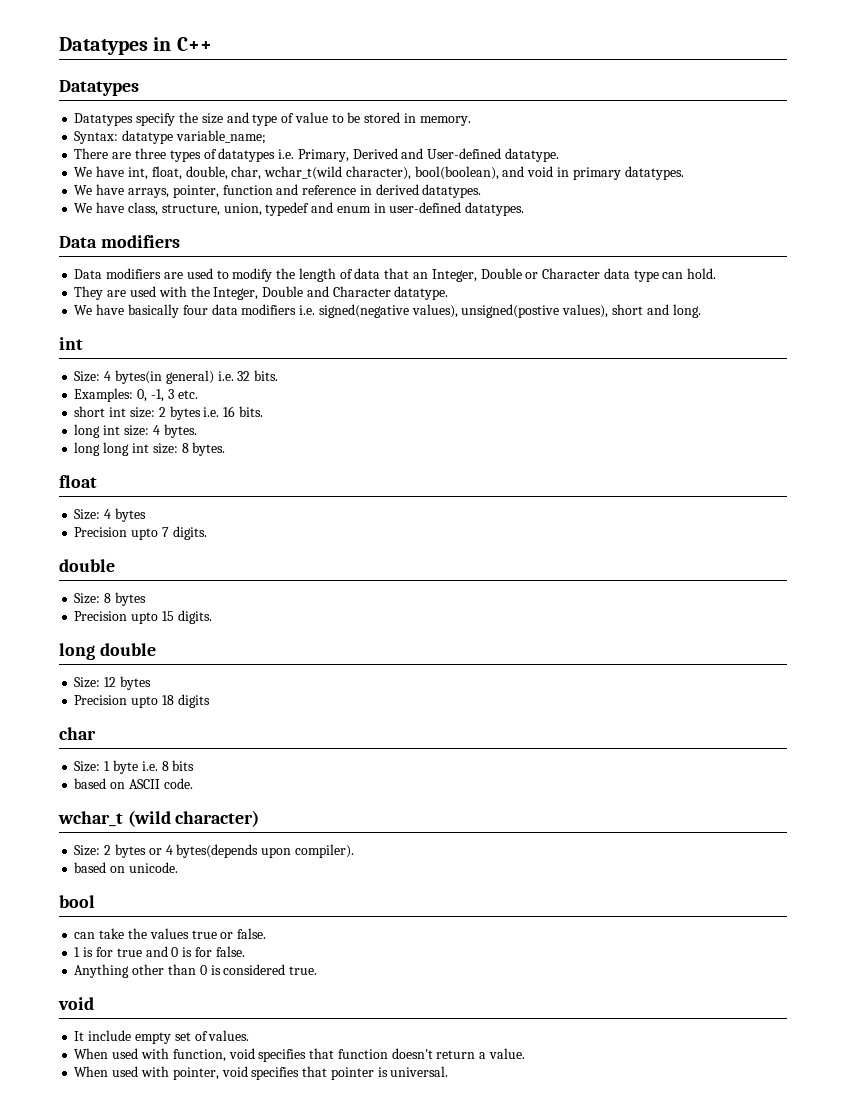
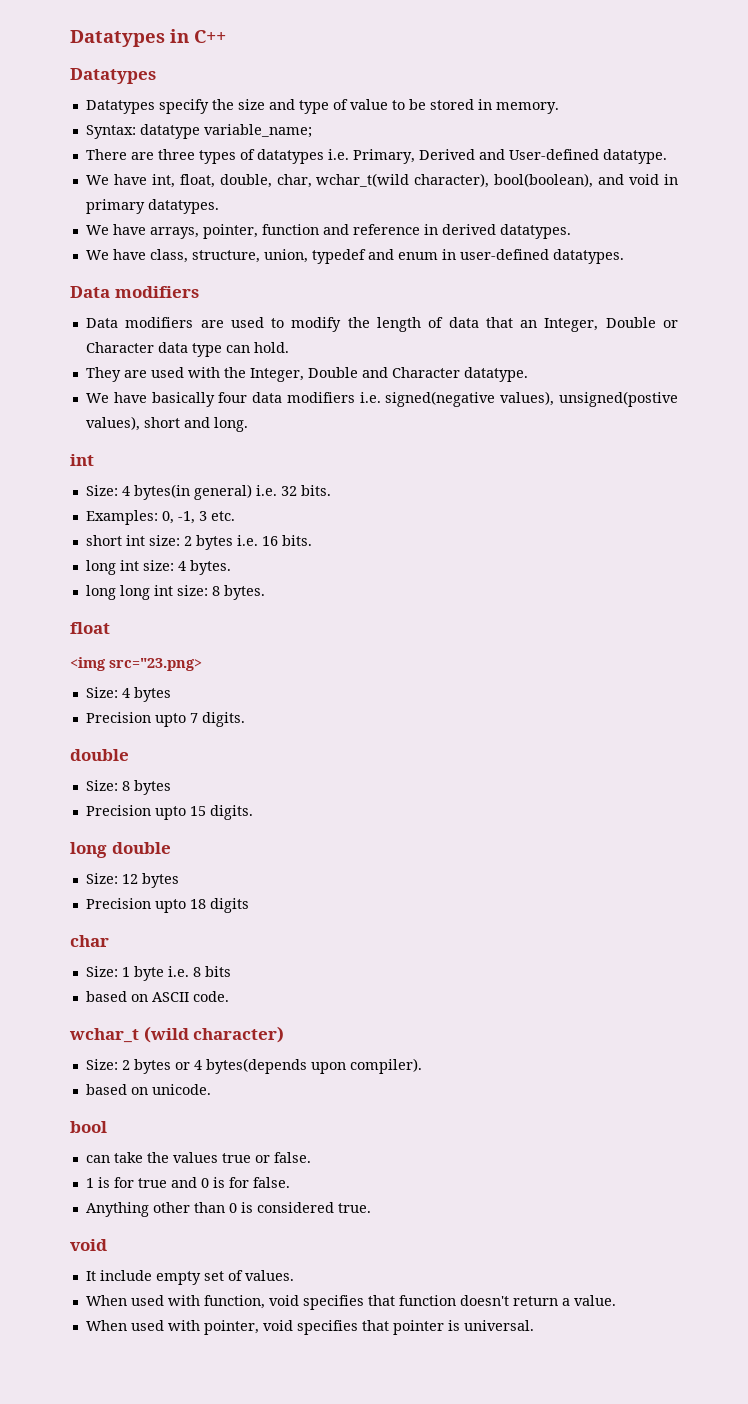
(97, 481) none -> [70,657,202,671] // <img src="23.png>

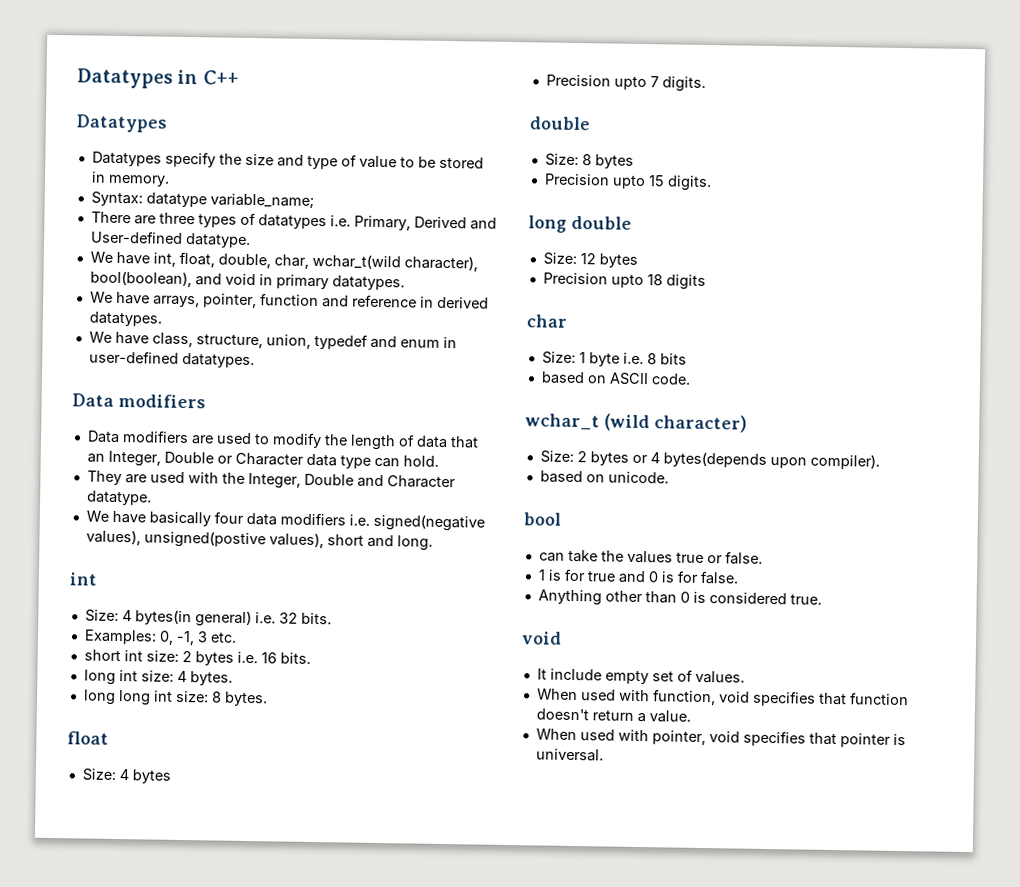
[70,657,202,671] // <img src="23.png> -> (109, 738) none

